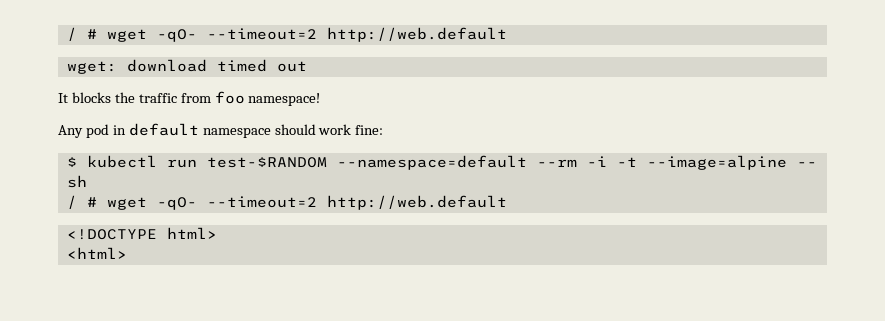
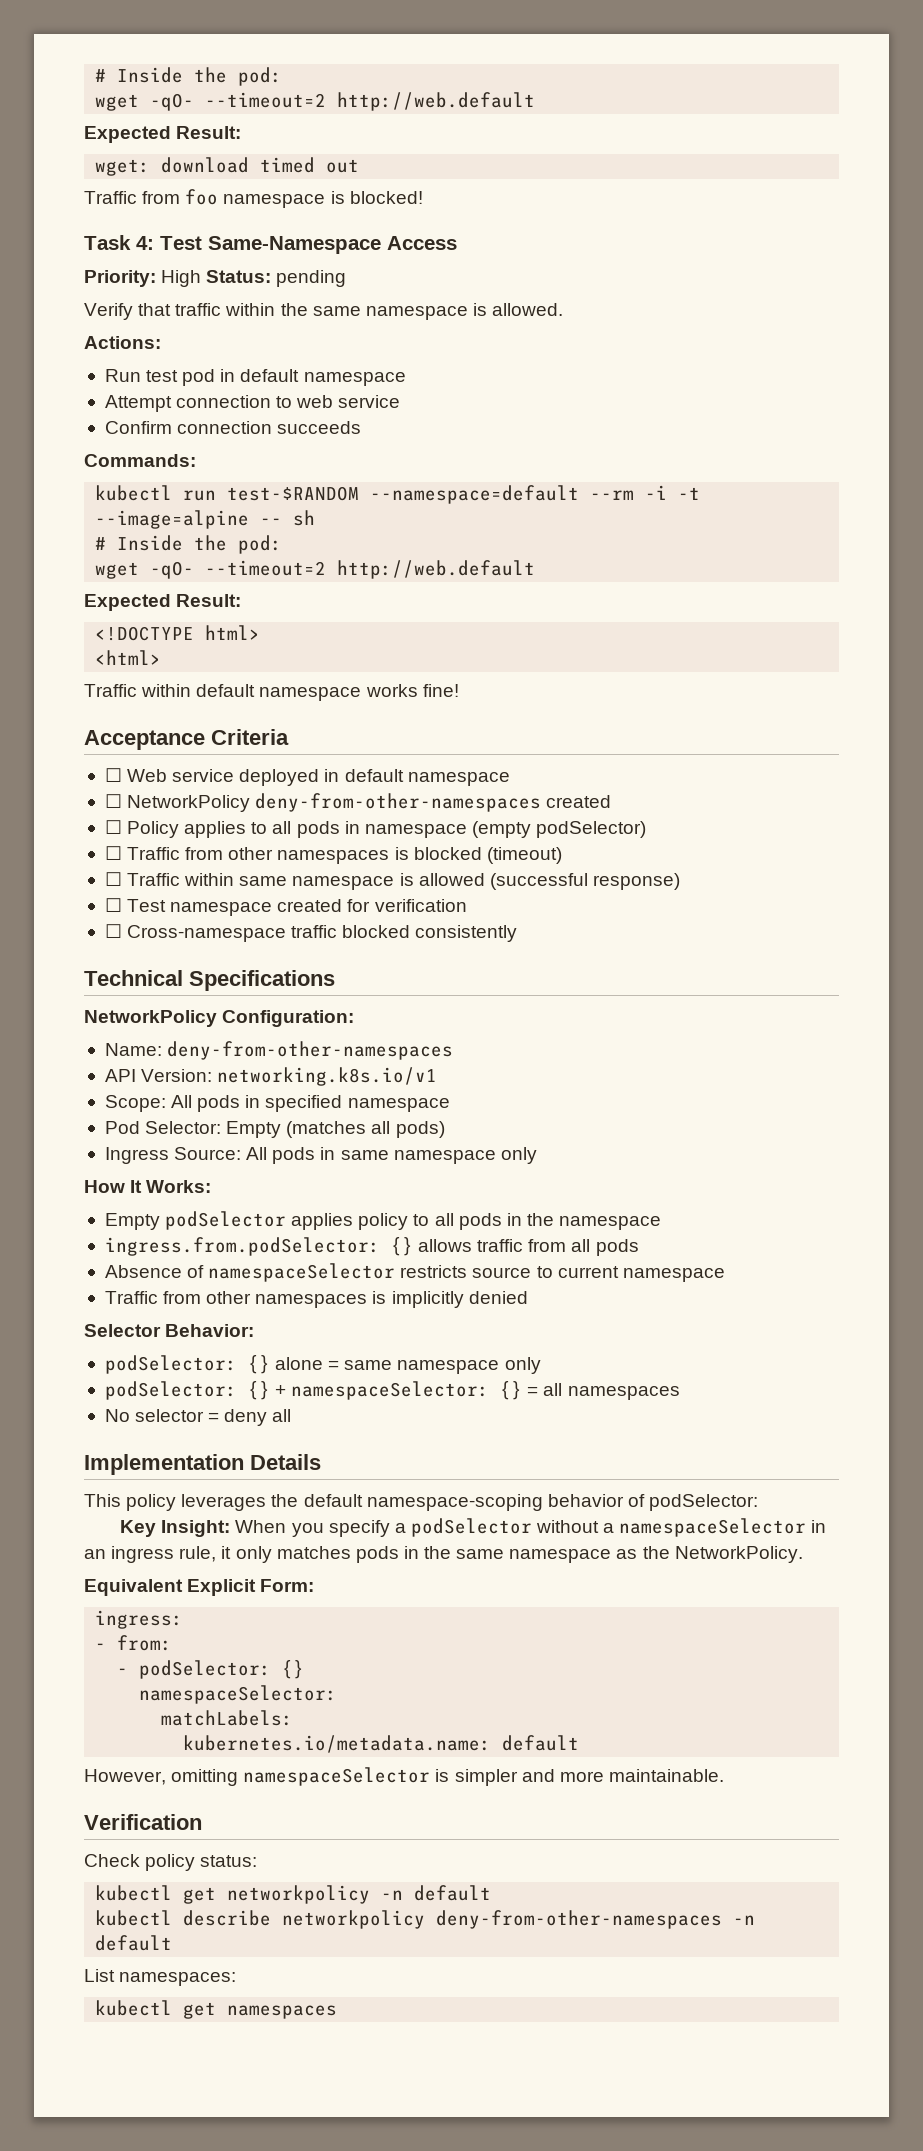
[66,27,507,42] / # wget -qO- --timeout=2 http://web.default -> [95,67,283,86] [95,92,536,111] [84,126,242,143] # Inside the pod: // wget -qO- --timeout=2 http://web.default // Expected Result:
[58,91,321,106] [58,123,384,138] [66,157,77,167] It blocks the traffic from foo namespace! // Any pod in default namespace should work fine: // $ -> [84,189,423,208] [84,235,457,254] [84,270,347,287] [84,303,564,320] [84,336,161,349] [104,369,406,386] [104,395,401,412] [104,421,362,434] [84,454,196,467] Traffic from foo namespace is blocked! // Task 4: Test Same-Namespace Access // Priority: High Status: pending // Verify that traffic within the same namespace is allowed. // Actions: // Run test pod in default namespace // Attempt connection to web service // Confirm connection succeeds // Commands: //
[66,195,507,210] / # wget -qO- --timeout=2 http://web.default -> [95,535,283,554] [95,560,536,579] [84,594,242,611] # Inside the pod: // wget -qO- --timeout=2 http://web.default // Expected Result:
(127, 253) none -> [84,684,459,701] [84,729,289,750] [104,768,510,786] [104,793,612,812] [104,820,647,838] [104,846,562,864] [104,872,680,890] [104,898,467,916] [104,924,518,942] [84,970,335,991] [84,1010,355,1027] [104,1041,454,1060] [104,1067,438,1086] [104,1095,450,1112] [104,1121,445,1138] [104,1147,537,1164] [84,1180,212,1193] [104,1211,662,1230] [104,1237,639,1256] [104,1263,725,1282] [104,1291,528,1308] [84,1324,255,1337] [104,1355,541,1374] [104,1381,680,1400] [104,1409,292,1426] [84,1454,321,1475] [84,1494,759,1511] [120,1518,827,1537] [84,1546,803,1563] [84,1579,315,1596] [95,1610,184,1629] [95,1635,173,1651] [117,1660,305,1679] [139,1685,338,1704] [161,1710,294,1726] [183,1735,580,1753] [84,1767,724,1786] [84,1814,202,1830] [84,1854,258,1871] [95,1885,492,1904] [95,1910,756,1929] [95,1935,173,1951] [84,1969,237,1986] [95,2000,338,2019] // Traffic within default namespace works fine! // Acceptance Criteria // ☐ Web service deployed in default namespace // ☐ NetworkPolicy deny-from-other-namespaces created // ☐ Policy applies to all pods in namespace (empty podSelector) // ☐ Traffic from other namespaces is blocked (timeout) // ☐ Traffic within same namespace is allowed (successful response) // ☐ Test namespace created for verification // ☐ Cross-namespace traffic blocked consistently // Technical Specifications // NetworkPolicy Configuration: // Name: deny-from-other-namespaces // API Version: networking.k8s.io/v1 // Scope: All pods in specified namespace // Pod Selector: Empty (matches all pods) // Ingress Source: All pods in same namespace only // How It Works: // Empty podSelector applies policy to all pods in the namespace // ingress.from.podSelector: {} allows traffic from all pods // Absence of namespaceSelector restricts source to current namespace // Traffic from other namespaces is implicitly denied // Selector Behavior: // podSelector: {} alone = same namespace only // podSelector: {} + namespaceSelector: {} = all namespaces // No selector = deny all // Implementation Details // This policy leverages the default namespace-scoping behavior of podSelector: // Key Insight: When you specify a podSelector without a namespaceSelector in an ingress rule, it only matches pods in the same namespace as the NetworkPolicy. // Equivalent Explicit Form: // ingress: // - from: // - podSelector: {} // namespaceSelector: // matchLabels: // kubernetes.io/metadata.name: default // However, omitting namespaceSelector is simpler and more maintainable. // Verification // Check policy status: // kubectl get networkpolicy -n default // kubectl describe networkpolicy deny-from-other-namespaces -n default // List namespaces: // kubectl get namespaces

